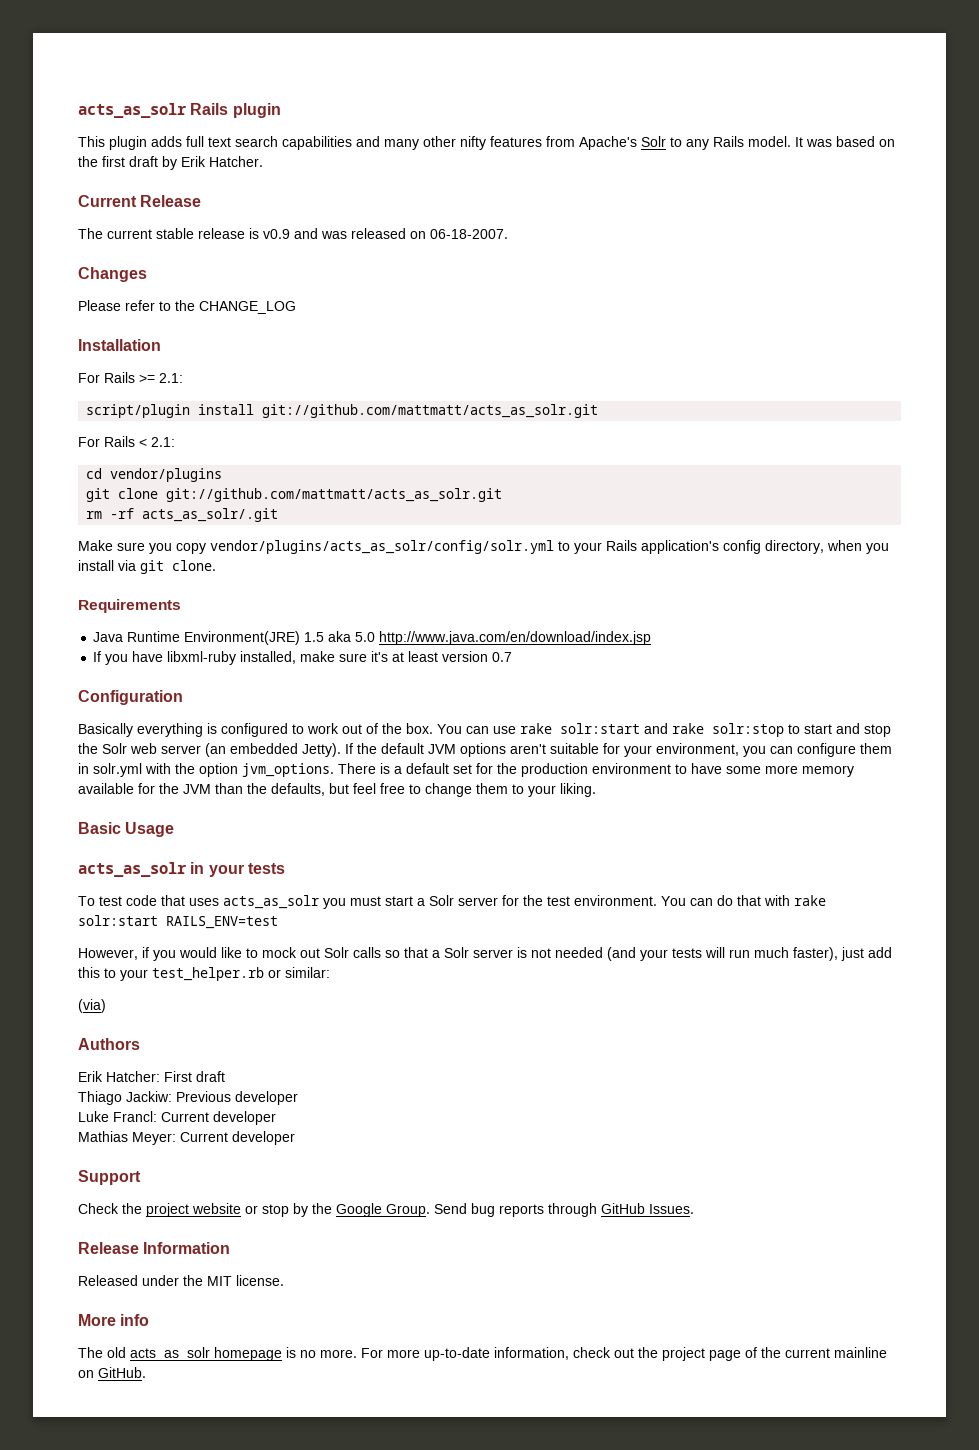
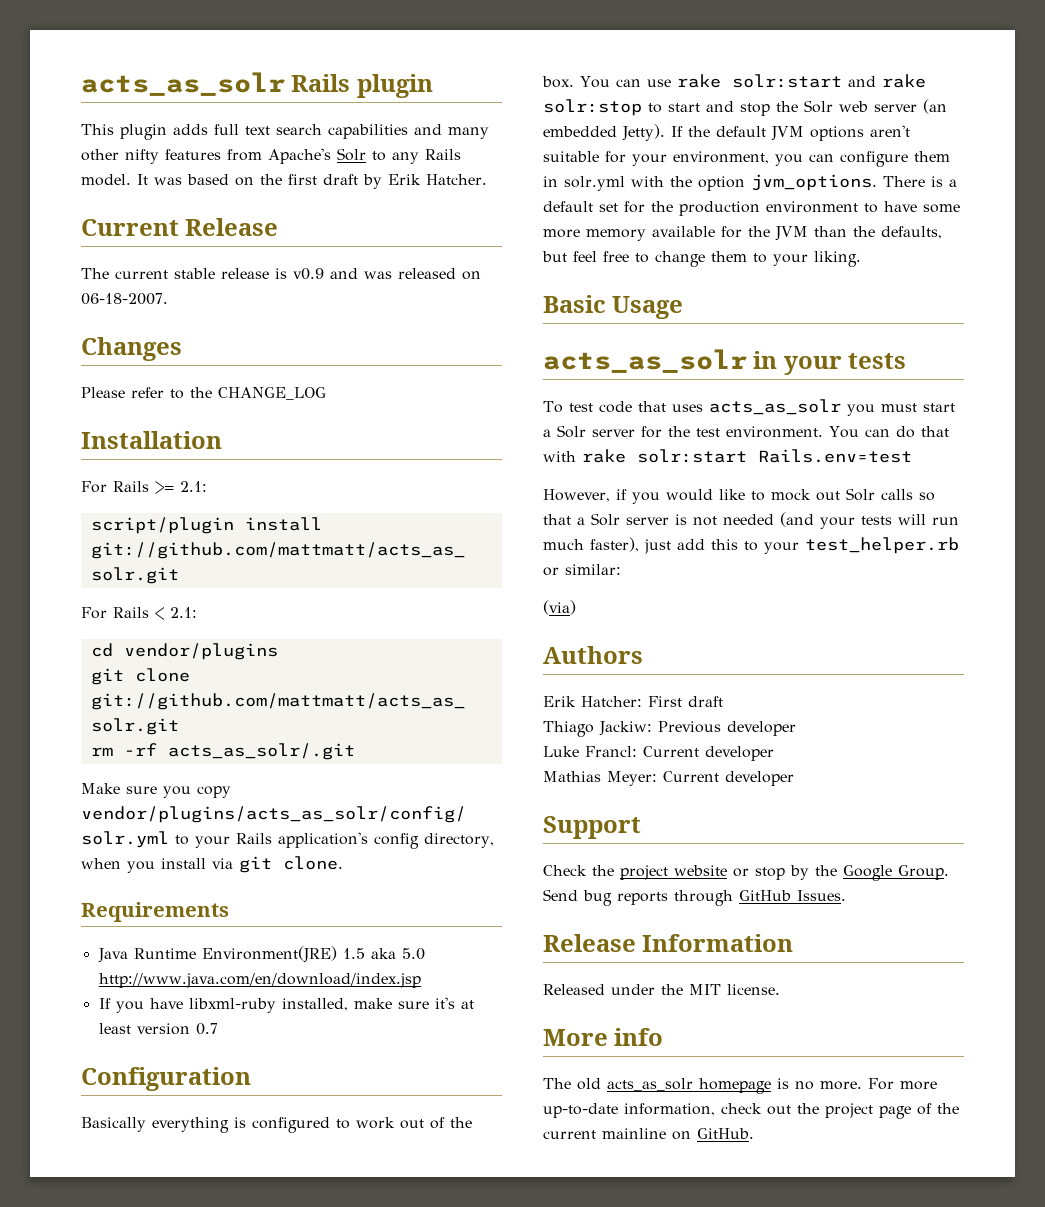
[166,916,278,929] RAILS_ENV=test -> [758,449,912,463] Rails.env=test

